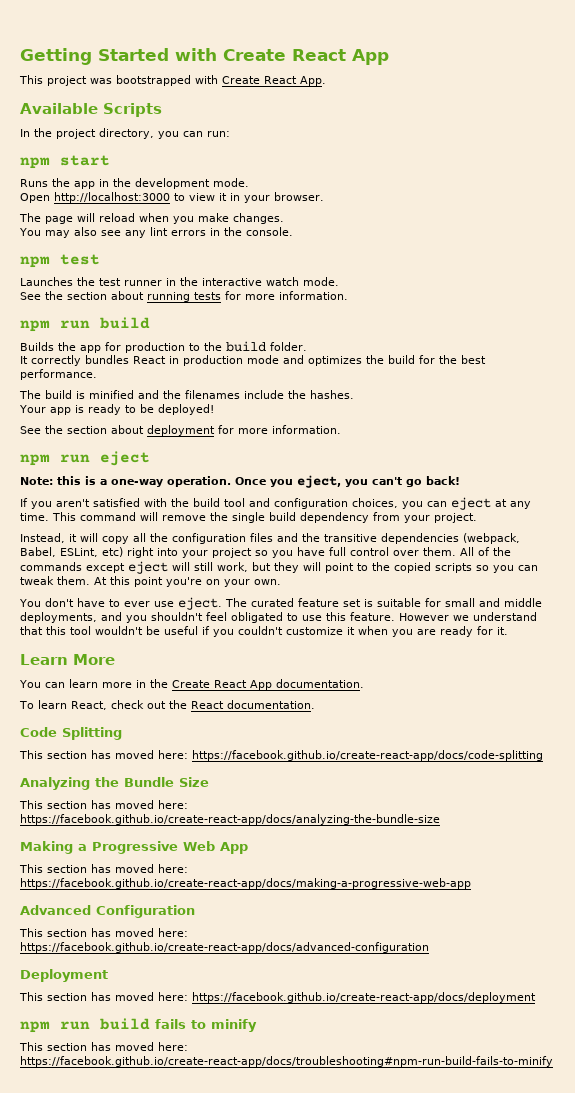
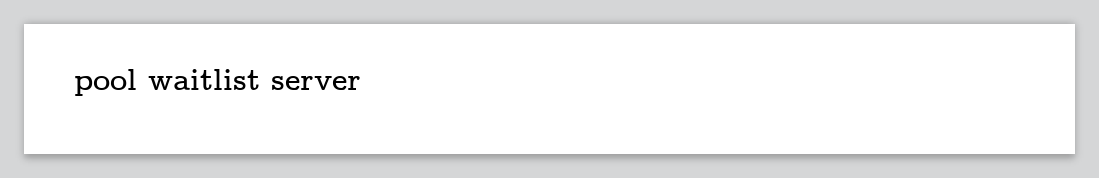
[20,48,389,65] [19,75,326,86] [20,103,162,117] [20,128,230,139] [20,155,110,169] [20,178,249,189] [20,192,324,203] [19,213,284,224] [19,227,293,238] [20,254,100,268] [20,277,339,286] [20,291,348,302] [20,317,150,332] [20,341,307,353] [20,355,486,366] [20,369,97,380] [19,390,354,399] [19,404,214,415] [20,425,341,436] [20,451,150,466] [20,475,460,488] [20,497,531,510] [20,512,477,523] [20,533,520,544] [20,547,511,558] [20,561,538,574] [20,576,281,587] [19,597,542,610] [20,612,537,623] [20,626,508,637] [20,654,115,665] [19,679,364,690] [19,700,315,710] [20,727,122,740] [19,750,543,761] [20,777,209,790] [19,800,188,809] [20,814,440,825] [20,841,248,854] [19,864,188,873] [20,878,471,889] [20,905,195,918] [19,928,188,937] [20,942,429,953] [20,969,108,982] [19,992,536,1003] [20,1018,257,1033] [19,1042,188,1051] [20,1056,553,1067] Getting Started with Create React App // This project was bootstrapped with Create React App. // Available Scripts // In the project directory, you can run: // npm start // Runs the app in the development mode. // Open http://localhost:3000 to view it in your browser. // The page will reload when you make changes. // You may also see any lint errors in the console. // npm test // Launches the test runner in the interactive watch mode. // See the section about running tests for more information. // npm run build // Builds the app for production to the build folder. // It correctly bundles React in production mode and optimizes the build for the best performance. // The build is minified and the filenames include the hashes. // Your app is ready to be deployed! // See the section about deployment for more information. // npm run eject // Note: this is a one-way operation. Once you eject, you can't go back! // If you aren't satisfied with the build tool and configuration choices, you can eject at any time. This command will remove the single build dependency from your project. // Instead, it will copy all the configuration files and the transitive dependencies (webpack, Babel, ESLint, etc) right into your project so you have full control over them. All of the commands except eject will still work, but they will point to the copied scripts so you can tweak them. At this point you're on your own. // You don't have to ever use eject. The curated feature set is suitable for small and middle deployments, and you shouldn't feel obligated to use this feature. However we understand that this tool wouldn't be useful if you couldn't customize it when you are ready for it. // Learn More // You can learn more in the Create React App documentation. // To learn React, check out the React documentation. // Code Splitting // This section has moved here: https://facebook.github.io/create-react-app/docs/code-splitting // Analyzing the Bundle Size // This section has moved here: https://facebook.github.io/create-react-app/docs/analyzing-the-bundle-size // Making a Progressive Web App // This section has moved here: https://facebook.github.io/create-react-app/docs/making-a-progressive-web-app // Advanced Configuration // This section has moved here: https://facebook.github.io/create-react-app/docs/advanced-configuration // Deployment // This section has moved here: https://facebook.github.io/create-react-app/docs/deployment // npm run build fails to minify // This section has moved here: https://facebook.github.io/create-react-app/docs/troubleshooting#npm-run-build-fails-to-minify -> [74,69,361,96] pool waitlist server

